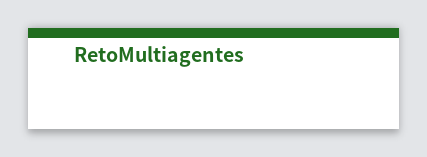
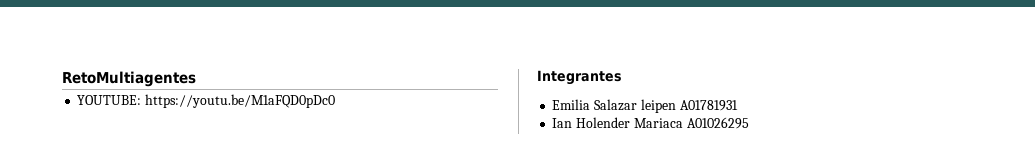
(244, 56) none -> [77,94,336,108] [537,70,622,85] [552,99,738,113] [552,117,749,129] // YOUTUBE: https://youtu.be/M1aFQD0pDc0 // Integrantes // Emilia Salazar leipen A01781931 // Ian Holender Mariaca A01026295

